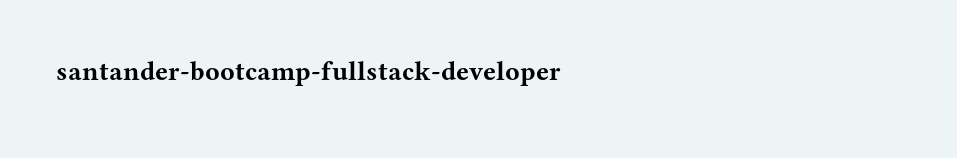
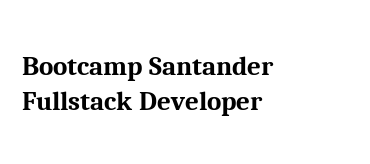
[56,61,561,86] santander-bootcamp-fullstack-developer -> [22,56,275,81] [22,91,264,116] Bootcamp Santander Fullstack Developer

